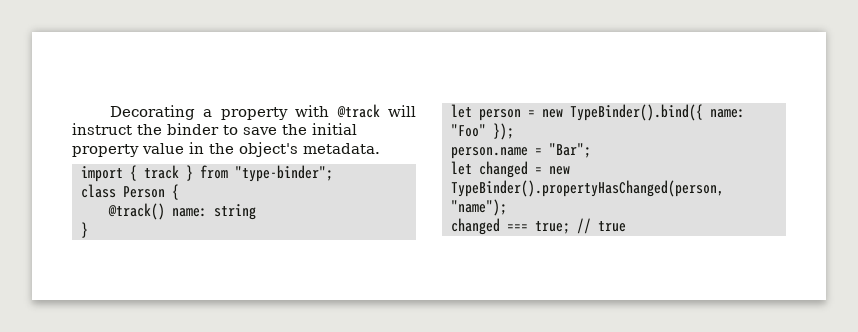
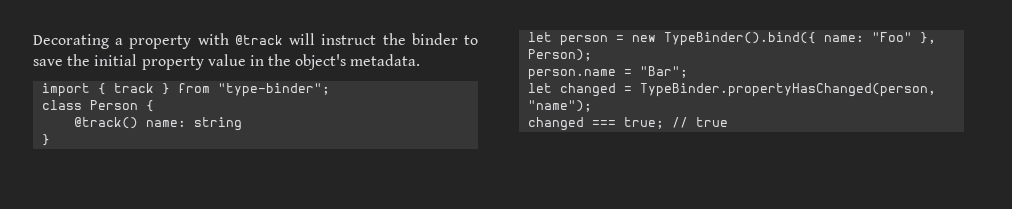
[493,123,514,140] }); -> [920,32,937,44] [528,49,593,61] }, Person);
[549,166,570,175] [451,180,724,197] new TypeBinder().propertyHasChanged(person, -> [640,83,937,97] TypeBinder.propertyHasChanged(person,

